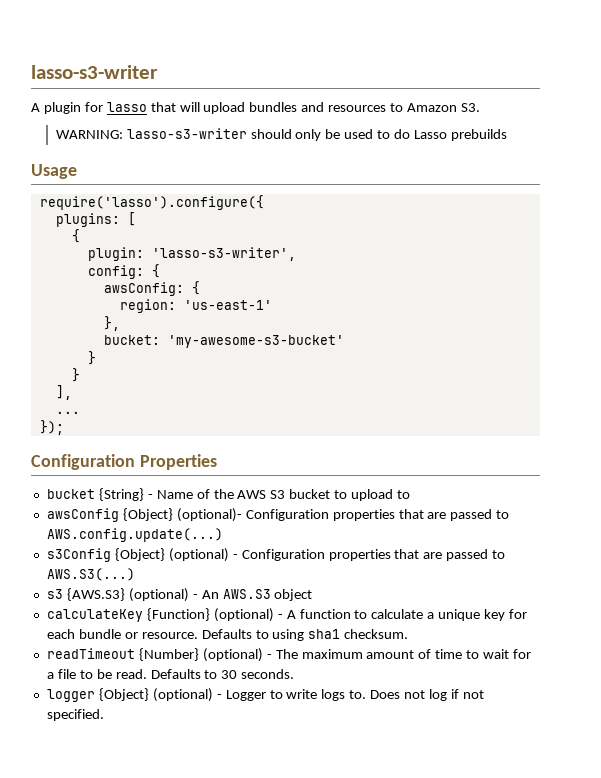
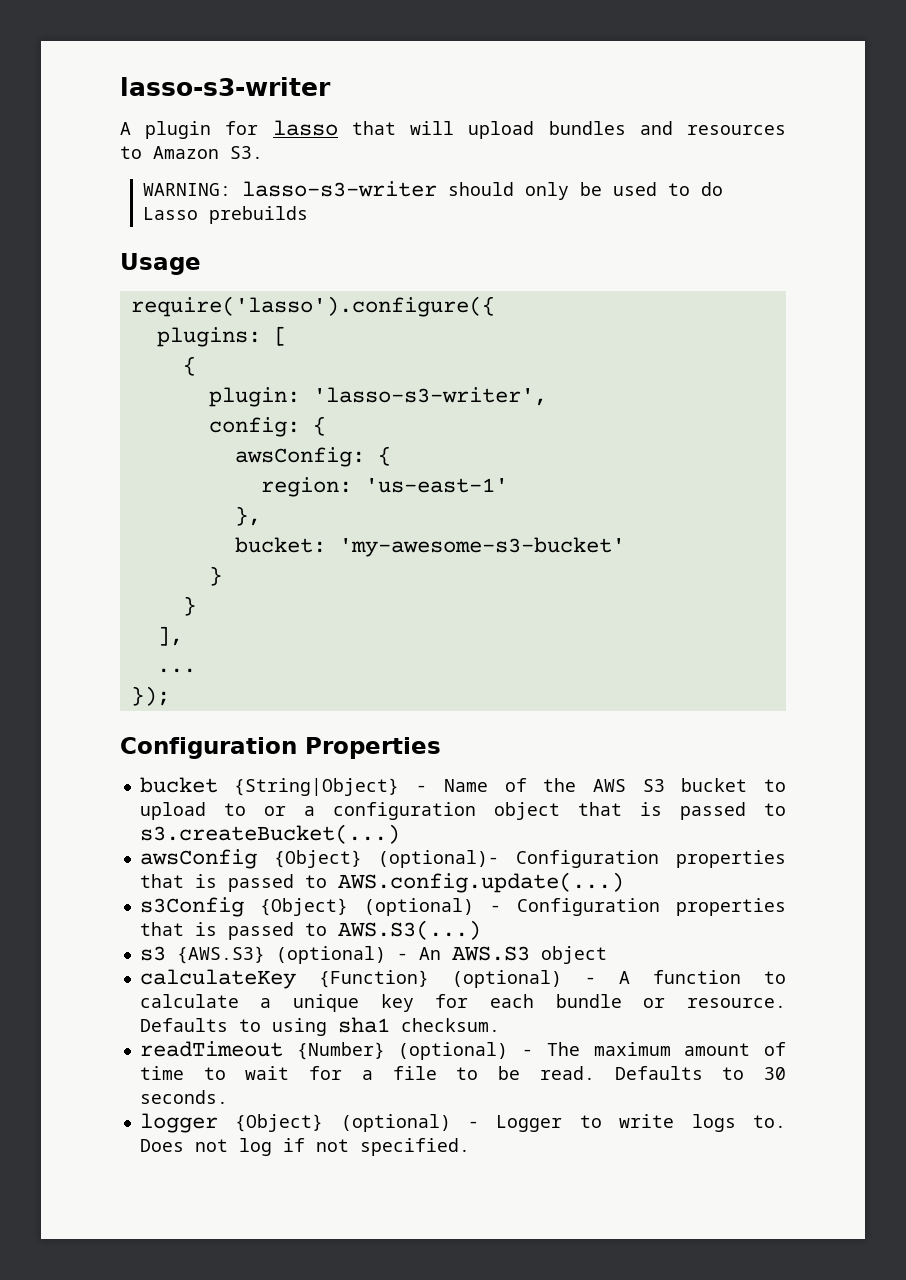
[98,488,144,501] {String} -> [234,778,400,796] {String|Object}
(411, 494) none -> [263,802,787,820] [139,824,400,844] or a configuration object that is passed to s3.createBucket(...)
[427,512,447,519] are -> [194,874,217,888] is
[423,552,443,559] are -> [194,922,217,936] is

